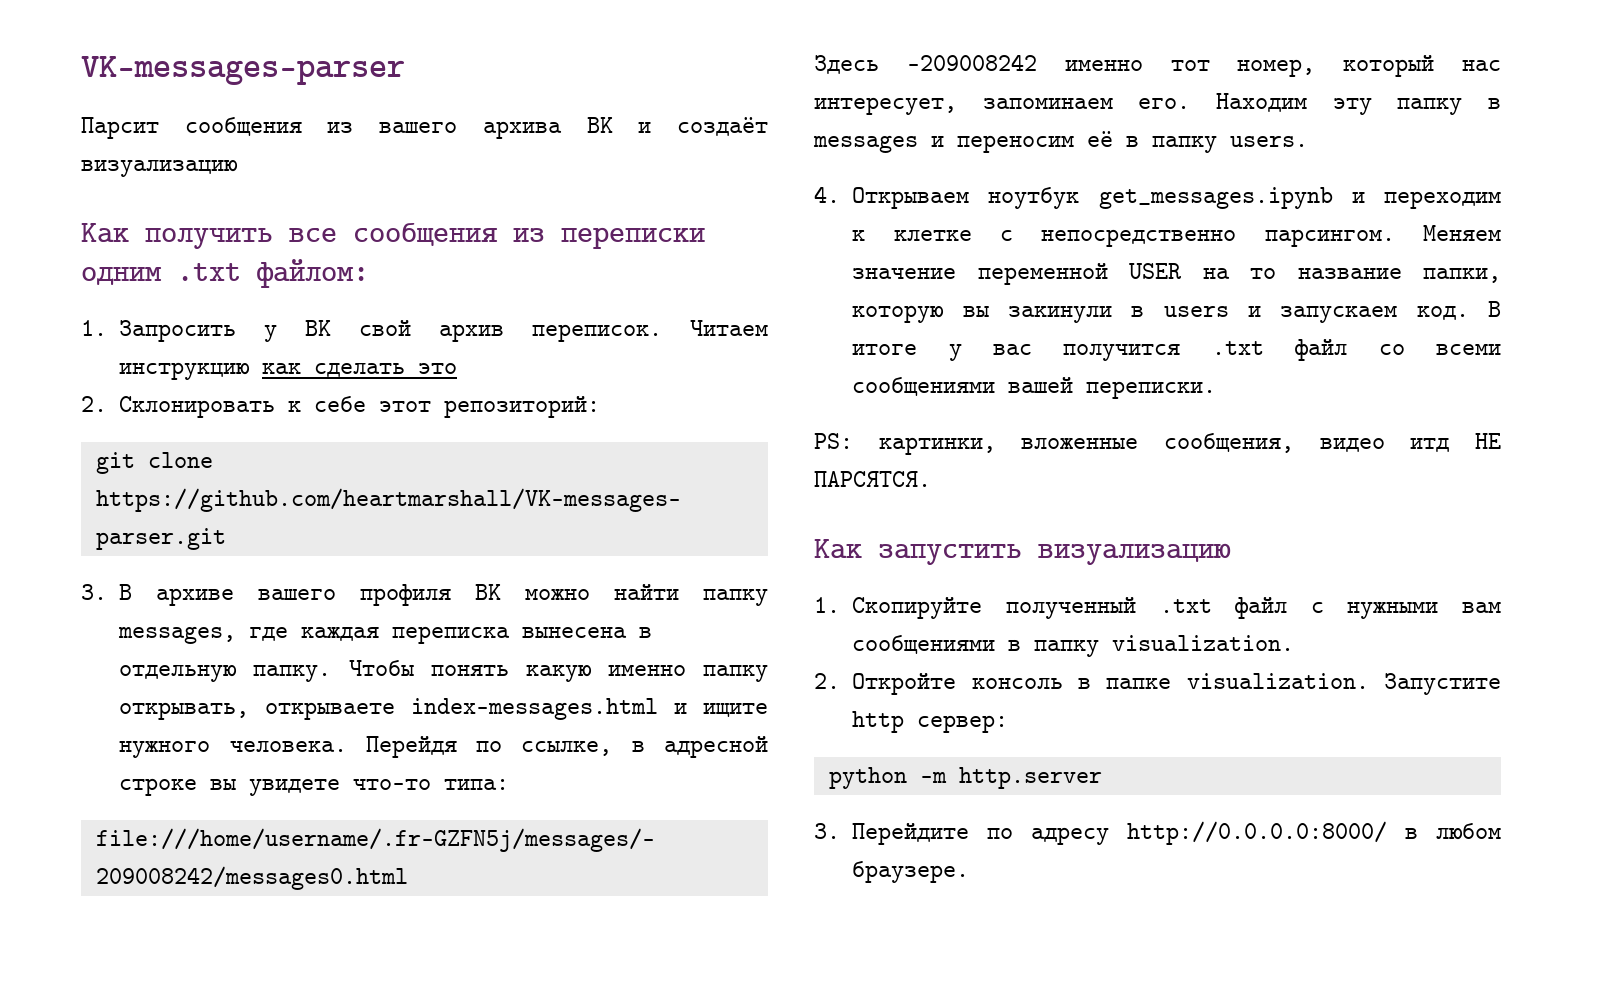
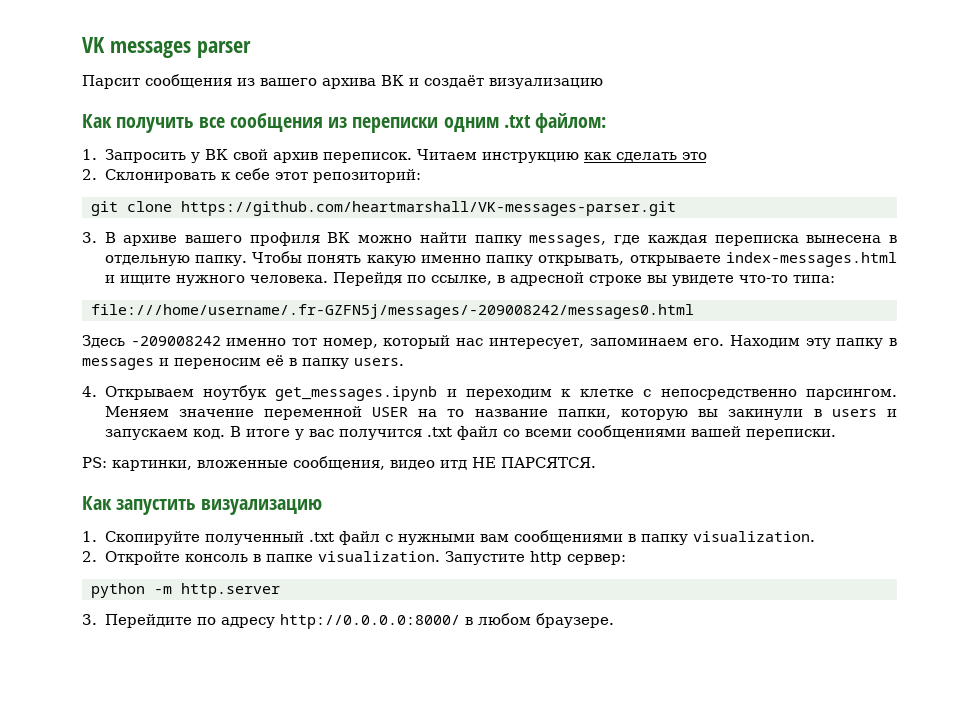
[81,56,405,85] VK-messages-parser -> [82,37,251,58] VK messages parser

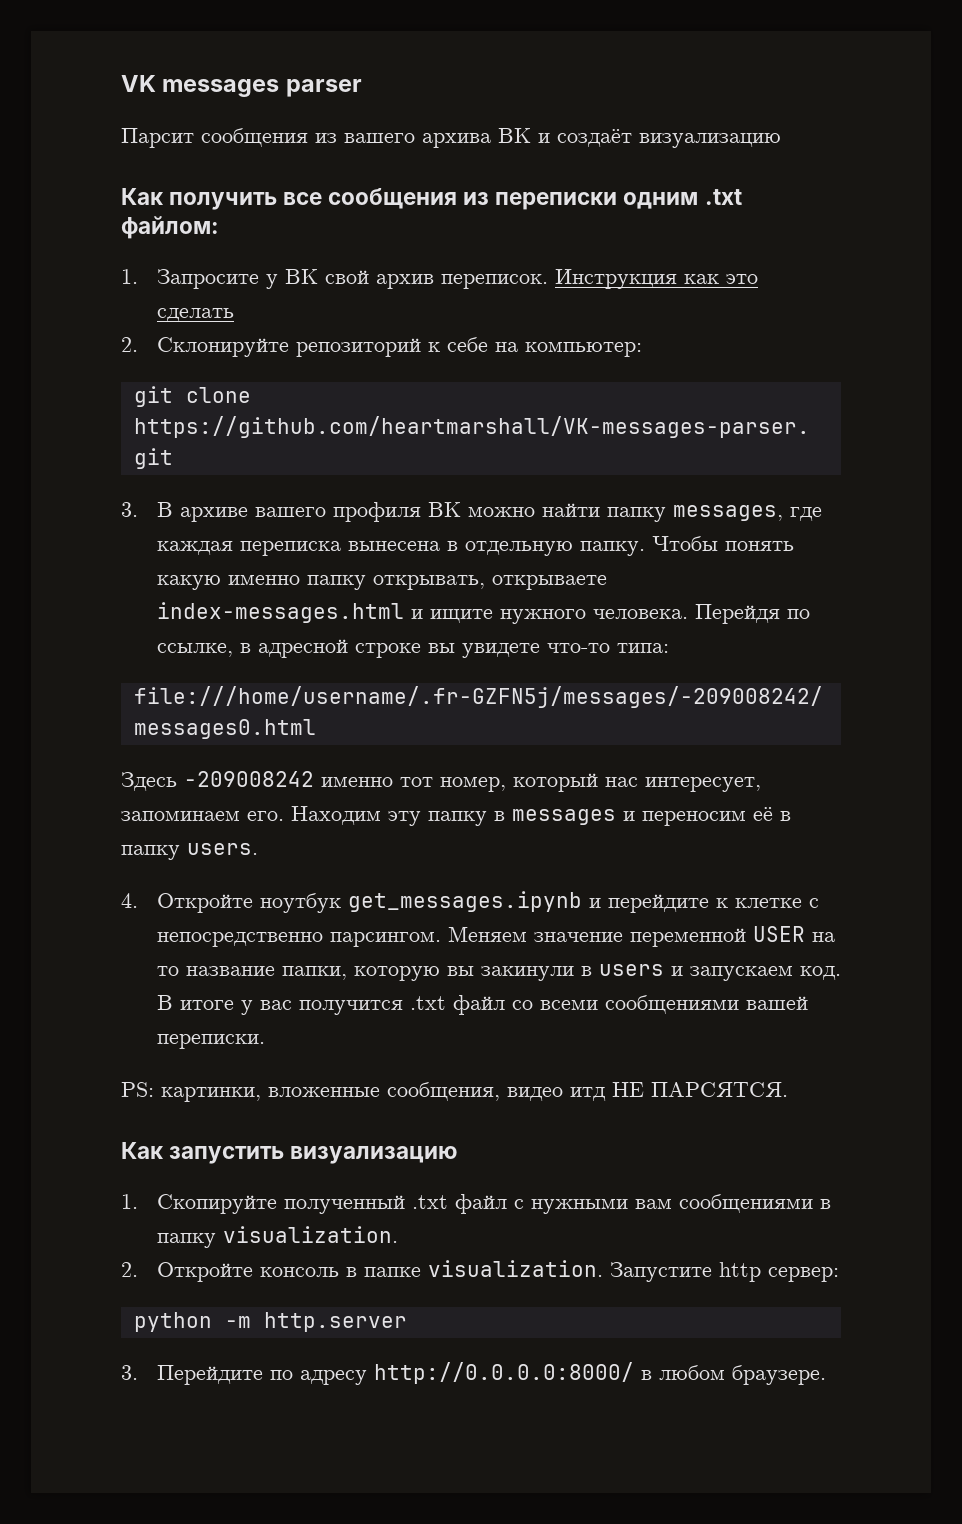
[104,149,186,163] Запросить -> [156,269,259,289] Запросите
[416,149,612,163] Читаем инструкцию как -> [554,269,758,289] Инструкция как это
[681,152,707,160] [82,168,421,183] это // 2. Склонировать к себе этот репозиторий: -> [121,337,642,357] // 2. Склонируйте репозиторий к себе на компьютер:
[104,386,194,400] Открываем -> [156,893,253,913] Откройте
[466,389,553,400] переходим -> [607,894,709,913] перейдите

